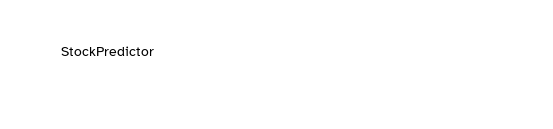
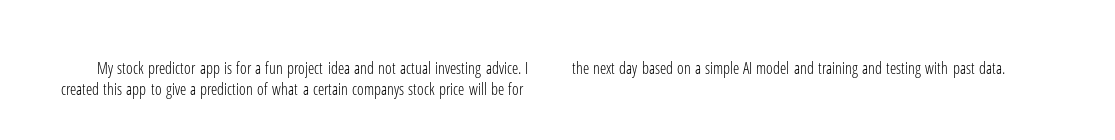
[61,46,154,56] StockPredictor -> [96,61,528,78] [61,82,524,99] [572,61,1005,78] My stock predictor app is for a fun project idea and not actual investing advice. I created this app to give a prediction of what a certain companys stock price will be for the next day based on a simple AI model and training and testing with past data.

